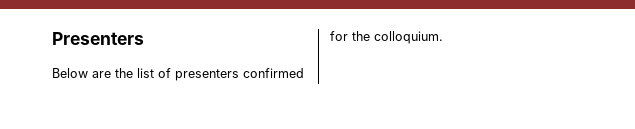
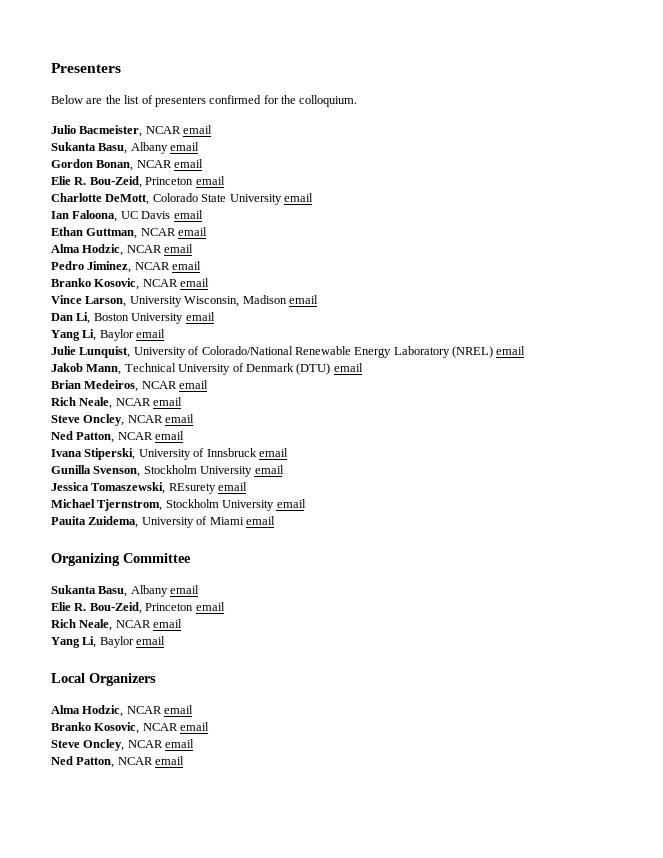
(443, 37) none -> [51,125,213,137] [51,142,200,154] [51,159,204,171] [51,176,225,188] [51,193,313,205] [51,210,203,222] [51,227,208,239] [51,244,194,256] [51,261,202,273] [51,278,210,290] [51,295,318,307] [51,312,215,324] [51,329,166,341] [51,346,526,358] [51,363,363,375] [51,380,209,392] [51,397,183,409] [51,414,195,426] [51,431,185,443] [51,448,288,460] [51,465,284,477] [51,482,248,494] [51,499,306,511] [51,516,275,528] [51,553,191,566] [51,585,200,597] [51,602,225,614] [51,619,183,631] [51,636,166,648] [51,673,156,686] [51,705,194,717] [51,722,210,734] [51,739,195,751] [51,756,185,768] // Julio Bacmeister, NCAR email // Sukanta Basu, Albany email // Gordon Bonan, NCAR email // Elie R. Bou-Zeid, Princeton email // Charlotte DeMott, Colorado State University email // Ian Faloona, UC Davis email // Ethan Guttman, NCAR email // Alma Hodzic, NCAR email // Pedro Jiminez, NCAR email // Branko Kosovic, NCAR email // Vince Larson, University Wisconsin, Madison email // Dan Li, Boston University email // Yang Li, Baylor email // Julie Lunquist, University of Colorado/National Renewable Energy Laboratory (NREL) email // Jakob Mann, Technical University of Denmark (DTU) email // Brian Medeiros, NCAR email // Rich Neale, NCAR email // Steve Oncley, NCAR email // Ned Patton, NCAR email // Ivana Stiperski, University of Innsbruck email // Gunilla Svenson, Stockholm University email // Jessica Tomaszewski, REsurety email // Michael Tjernstrom, Stockholm University email // Pauita Zuidema, University of Miami email // Organizing Committee // Sukanta Basu, Albany email // Elie R. Bou-Zeid, Princeton email // Rich Neale, NCAR email // Yang Li, Baylor email // Local Organizers // Alma Hodzic, NCAR email // Branko Kosovic, NCAR email // Steve Oncley, NCAR email // Ned Patton, NCAR email

